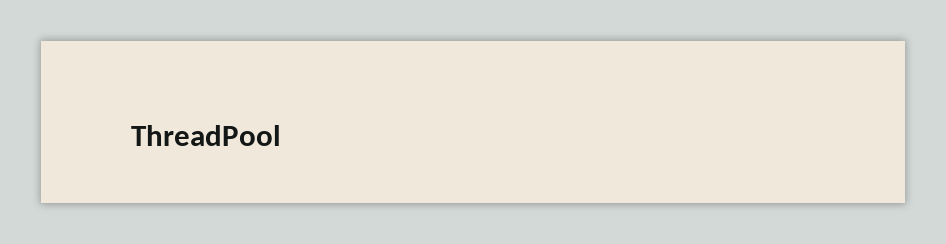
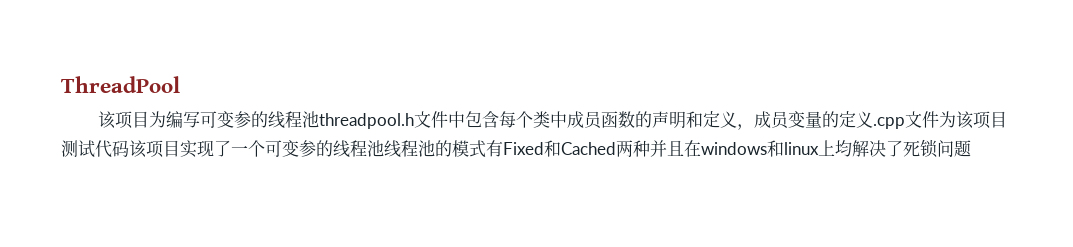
(281, 135) none -> [98,111,1008,130] [61,139,971,158] // 该项目为编写可变参的线程池threadpool.h文件中包含每个类中成员函数的声明和定义，成员变量的定义.cpp文件为该项目测试代码该项目实现了一个可变参的线程池线程池的模式有Fixed和Cached两种并且在windows和linux上均解决了死锁问题

